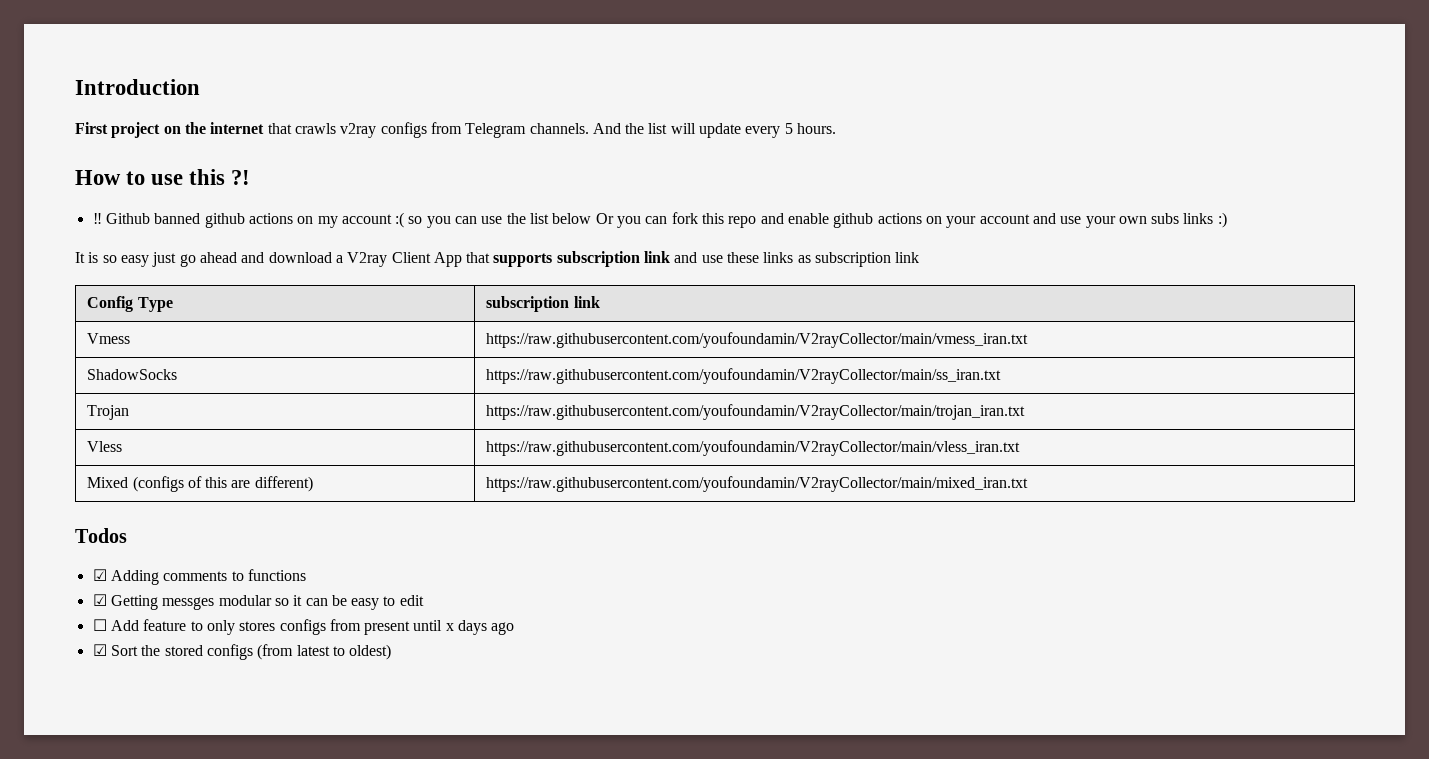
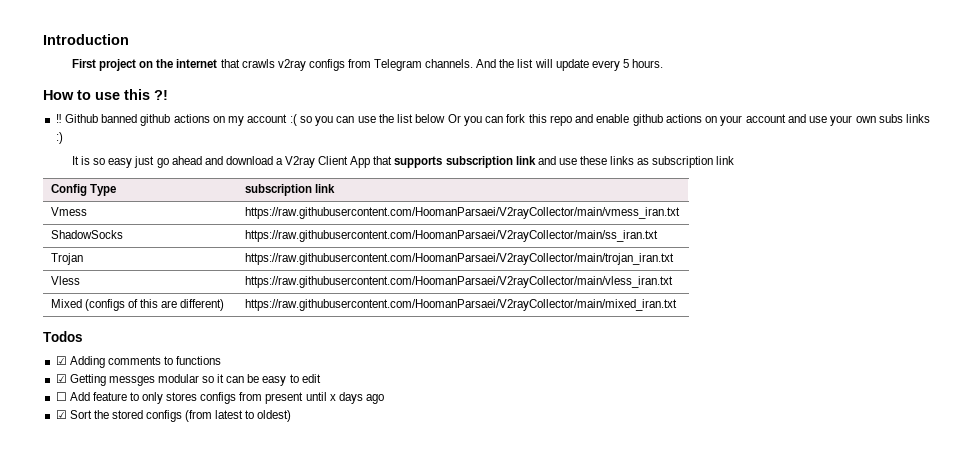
[486,332,1029,348] https://raw.githubusercontent.com/youfoundamin/V2rayCollector/main/vmess_iran.txt -> [244,207,680,219] https://raw.githubusercontent.com/HoomanParsaei/V2rayCollector/main/vmess_iran.txt
[486,368,1002,384] https://raw.githubusercontent.com/youfoundamin/V2rayCollector/main/ss_iran.txt -> [244,230,658,242] https://raw.githubusercontent.com/HoomanParsaei/V2rayCollector/main/ss_iran.txt
[486,404,1026,420] https://raw.githubusercontent.com/youfoundamin/V2rayCollector/main/trojan_iran.txt -> [244,253,674,265] https://raw.githubusercontent.com/HoomanParsaei/V2rayCollector/main/trojan_iran.txt
[486,440,1021,456] https://raw.githubusercontent.com/youfoundamin/V2rayCollector/main/vless_iran.txt -> [244,276,673,288] https://raw.githubusercontent.com/HoomanParsaei/V2rayCollector/main/vless_iran.txt
[486,476,1029,492] https://raw.githubusercontent.com/youfoundamin/V2rayCollector/main/mixed_iran.txt -> [244,299,677,311] https://raw.githubusercontent.com/HoomanParsaei/V2rayCollector/main/mixed_iran.txt

